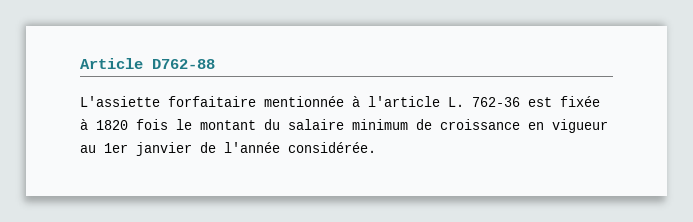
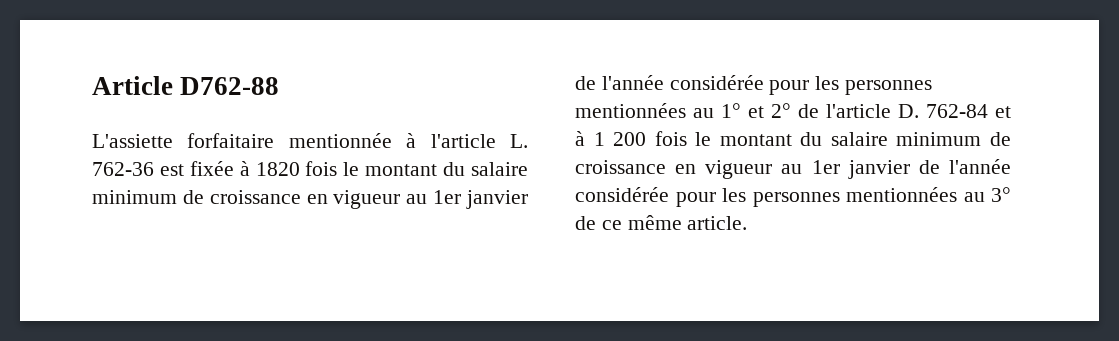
[288,142,376,153] considérée. -> [669,75,933,95] [575,103,1011,118] [575,131,1011,146] [575,159,1011,179] [575,187,1011,207] [575,215,748,230] considérée pour les personnes mentionnées au 1° et 2° de l'article D. 762-84 et à 1 200 fois le montant du salaire minimum de croissance en vigueur au 1er janvier de l'année considérée pour les personnes mentionnées au 3° de ce même article.

